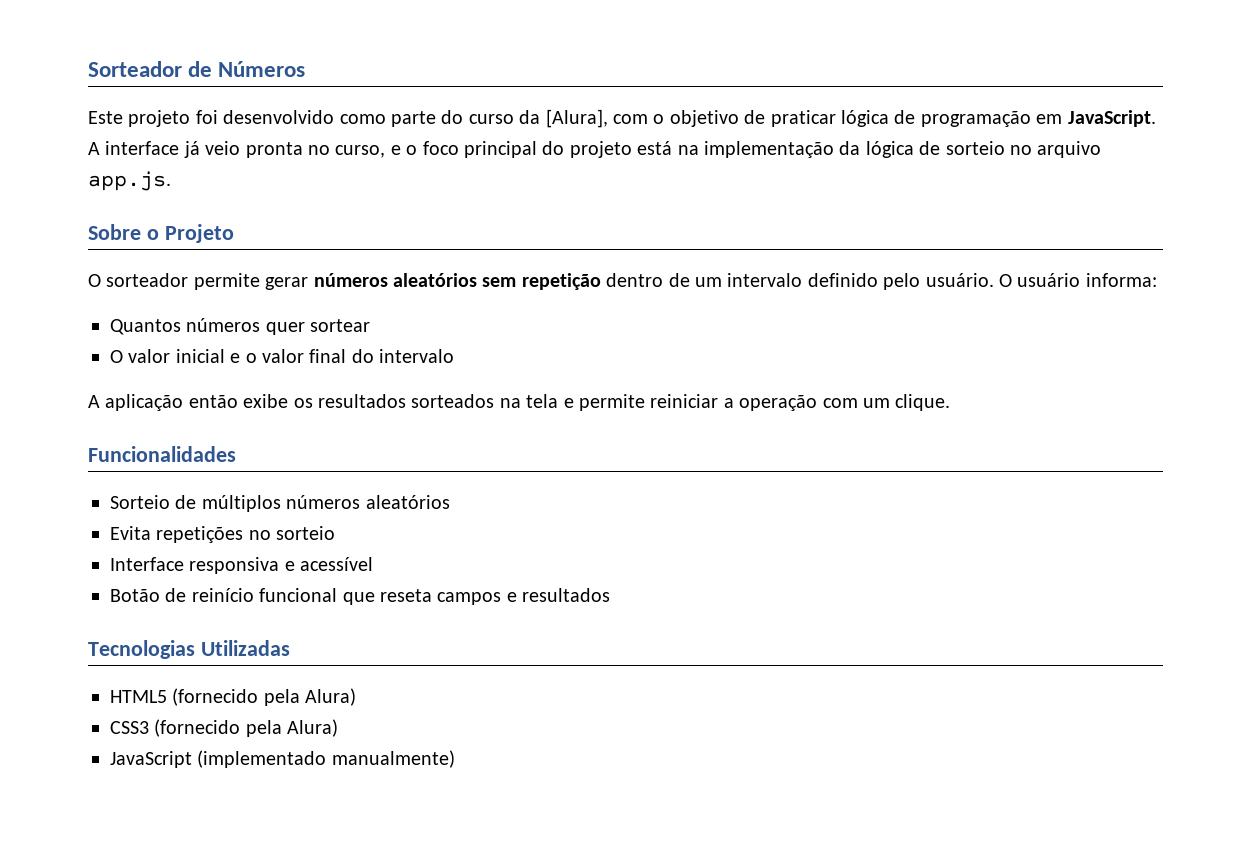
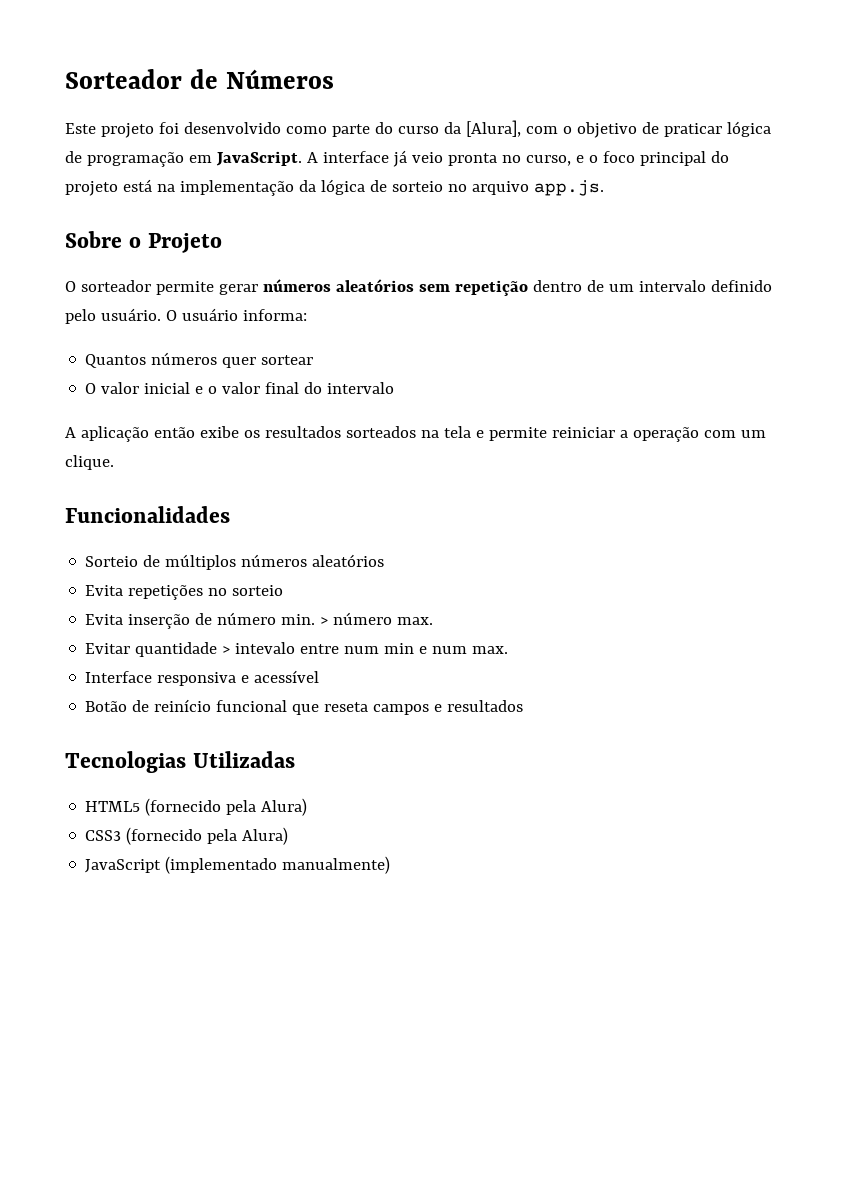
(336, 533) none -> [85,612,434,629] [85,642,509,657] // Evita inserção de número min. > número max. // Evitar quantidade > intevalo entre num min e num max.

